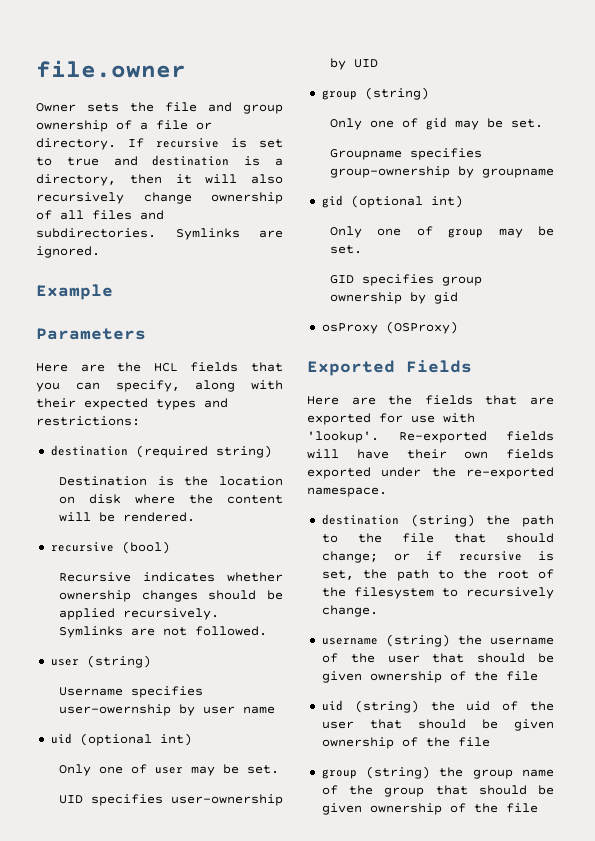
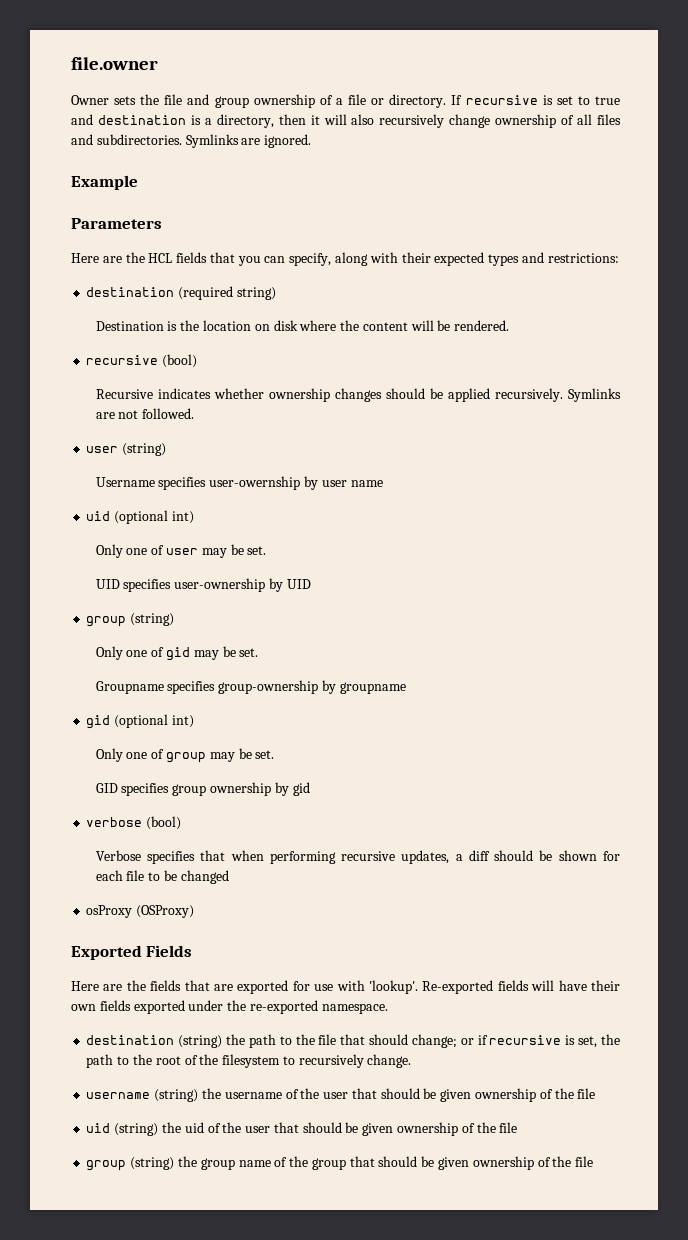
(458, 298) none -> [86,816,182,830] [95,850,620,864] [95,870,229,884] // verbose (bool) // Verbose specifies that when performing recursive updates, a diff should be shown for each file to be changed

